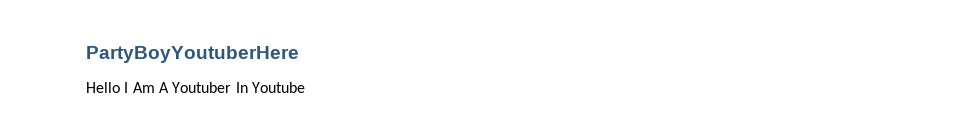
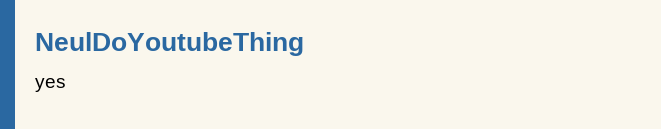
[86,46,299,63] [86,82,305,93] PartyBoyYoutuberHere // Hello I Am A Youtuber In Youtube -> [35,32,304,56] [35,78,66,92] NeulDoYoutubeThing // yes

